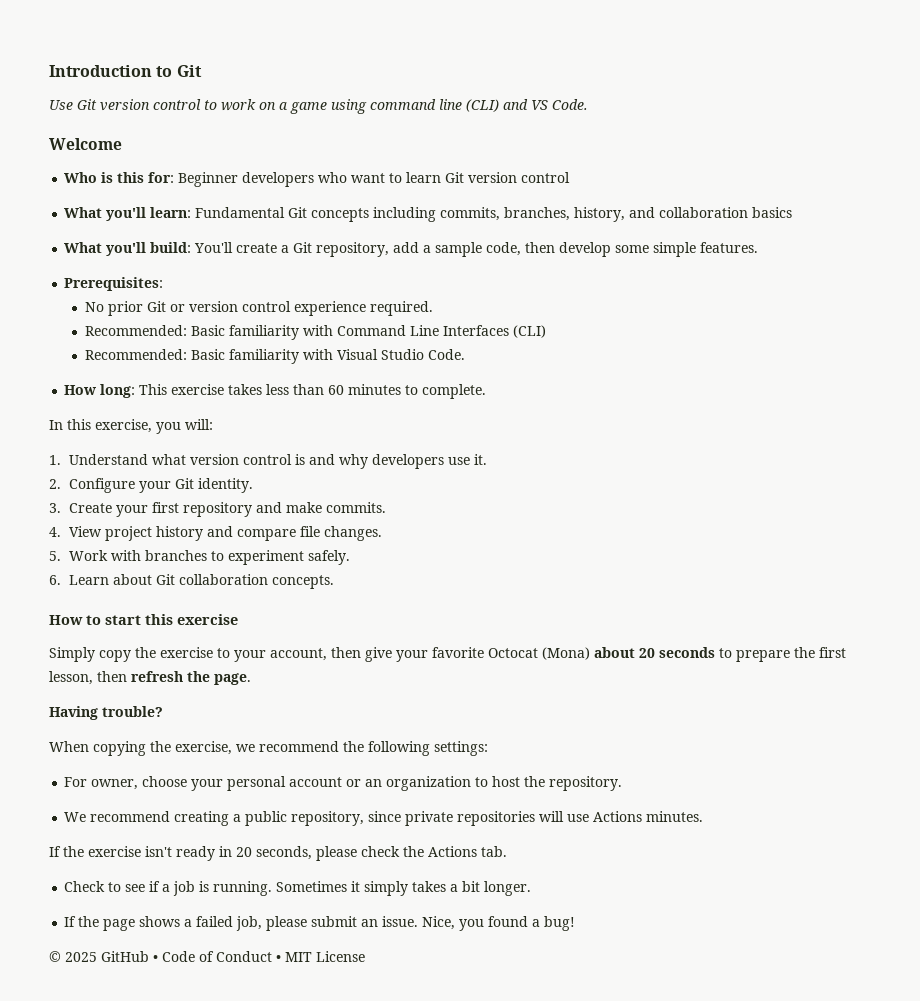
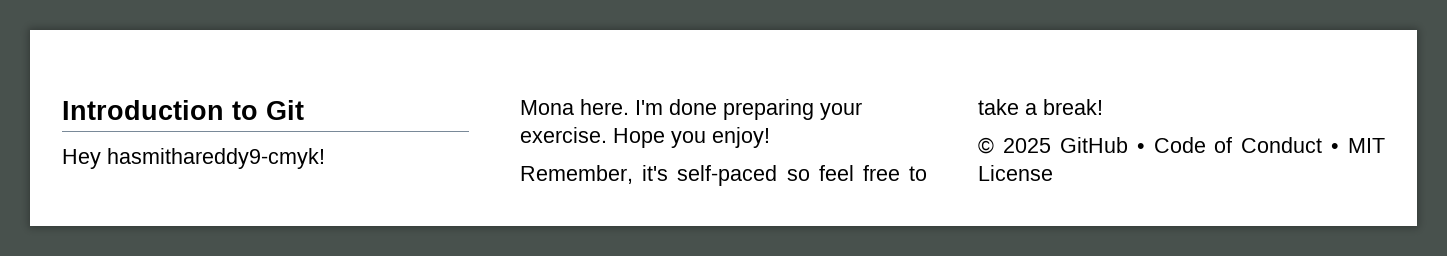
[49,99,588,114] [49,138,122,150] [64,172,571,187] [64,207,793,222] [64,242,759,257] [64,277,164,291] [84,301,433,316] [84,325,546,340] [84,349,465,364] [64,384,487,399] [49,419,213,434] [49,454,488,469] [49,478,254,493] [49,502,387,517] [49,526,383,541] [49,550,351,565] [49,574,335,589] [49,614,238,625] [49,647,846,662] [49,671,251,685] [49,706,163,720] [49,741,488,756] [64,776,623,791] [64,811,704,826] [49,846,507,861] [64,881,532,896] [64,916,576,931] Use Git version control to work on a game using command line (CLI) and VS Code. // Welcome // Who is this for: Beginner developers who want to learn Git version control // What you'll learn: Fundamental Git concepts including commits, branches, history, and collaboration basics // What you'll build: You'll create a Git repository, add a sample code, then develop some simple features. // Prerequisites: // No prior Git or version control experience required. // Recommended: Basic familiarity with Command Line Interfaces (CLI) // Recommended: Basic familiarity with Visual Studio Code. // How long: This exercise takes less than 60 minutes to complete. // In this exercise, you will: // 1. Understand what version control is and why developers use it. // 2. Configure your Git identity. // 3. Create your first repository and make commits. // 4. View project history and compare file changes. // 5. Work with branches to experiment safely. // 6. Learn about Git collaboration concepts. // How to start this exercise // Simply copy the exercise to your account, then give your favorite Octocat (Mona) about 20 seconds to prepare the first lesson, then refresh the page. // Having trouble? // When copying the exercise, we recommend the following settings: // For owner, choose your personal account or an organization to host the repository. // We recommend creating a public repository, since private repositories will use Actions minutes. // If the exercise isn't ready in 20 seconds, please check the Actions tab. // Check to see if a job is running. Sometimes it simply takes a bit longer. // If the page shows a failed job, please submit an issue. Nice, you found a bug! -> [62,148,325,169] [520,99,862,120] [520,127,770,148] [520,165,928,186] [978,99,1103,115] Hey hasmithareddy9-cmyk! // Mona here. I'm done preparing your exercise. Hope you enjoy! // Remember, it's self-paced so feel free to take a break!

